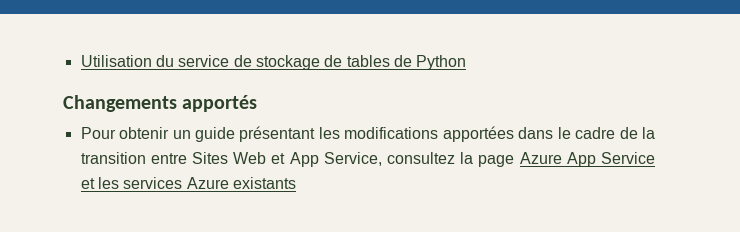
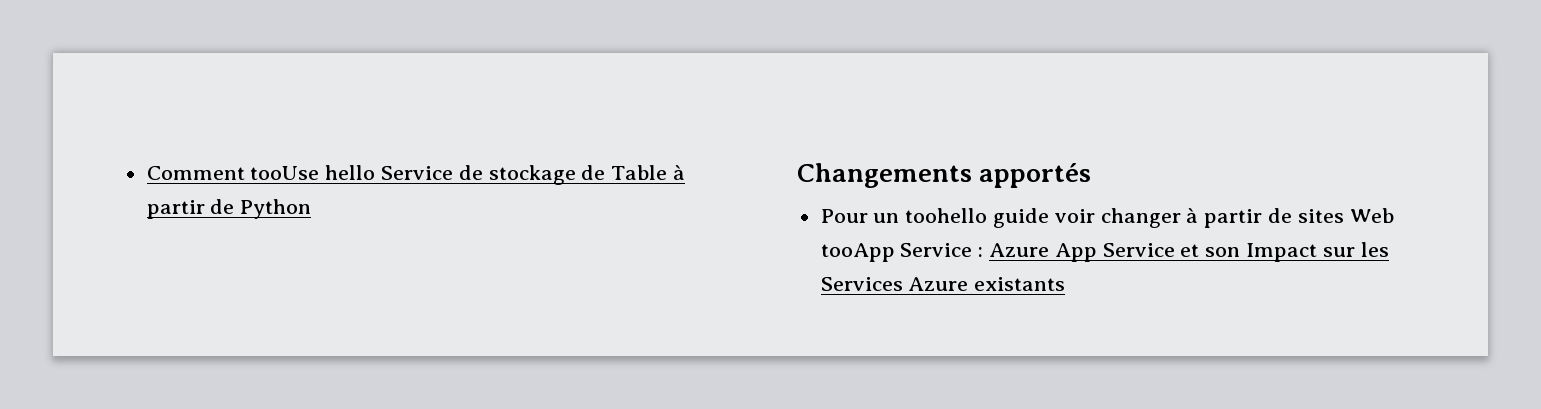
[80,55,390,70] Utilisation du service de stockage de tables -> [146,165,686,185] [146,200,205,219] Comment tooUse hello Service de stockage de Table à partir
[119,126,655,142] [80,152,655,167] [80,177,183,189] obtenir un guide présentant les modifications apportées dans le cadre de la transition entre Sites Web et App Service, consultez la page Azure App Service et les services -> [873,208,1394,228] [820,242,1389,262] [820,277,903,291] un toohello guide voir changer à partir de sites Web tooApp Service : Azure App Service et son Impact sur les Services

